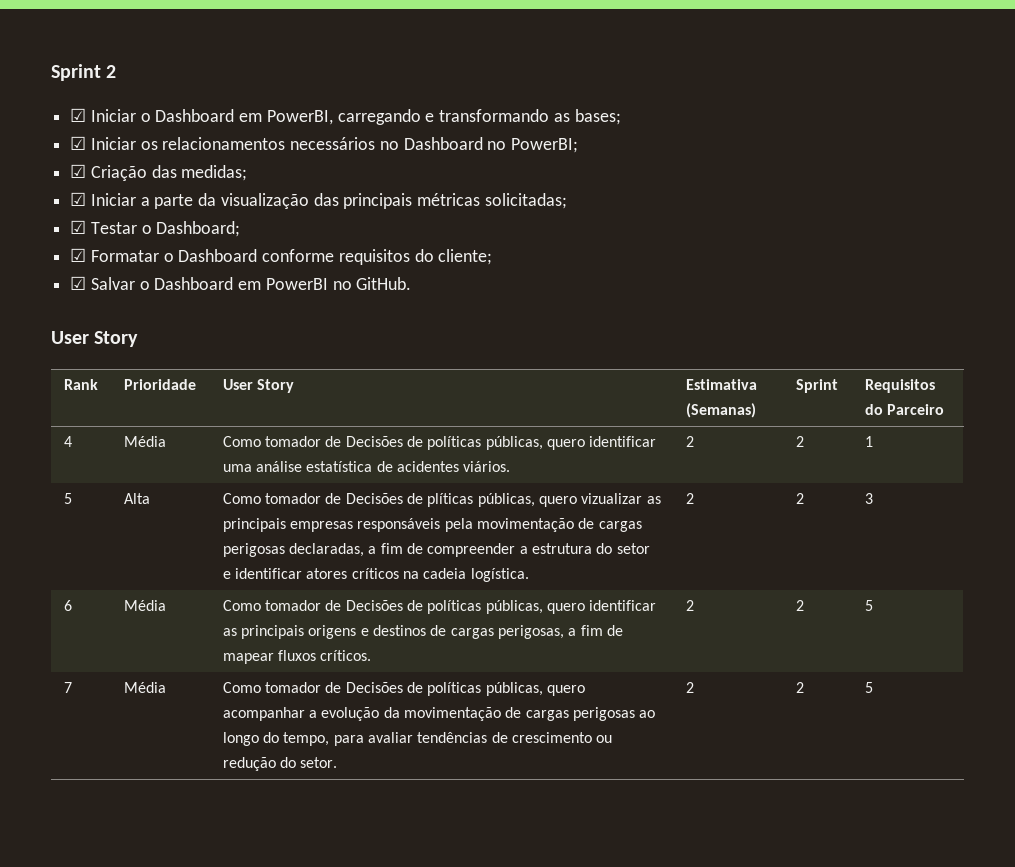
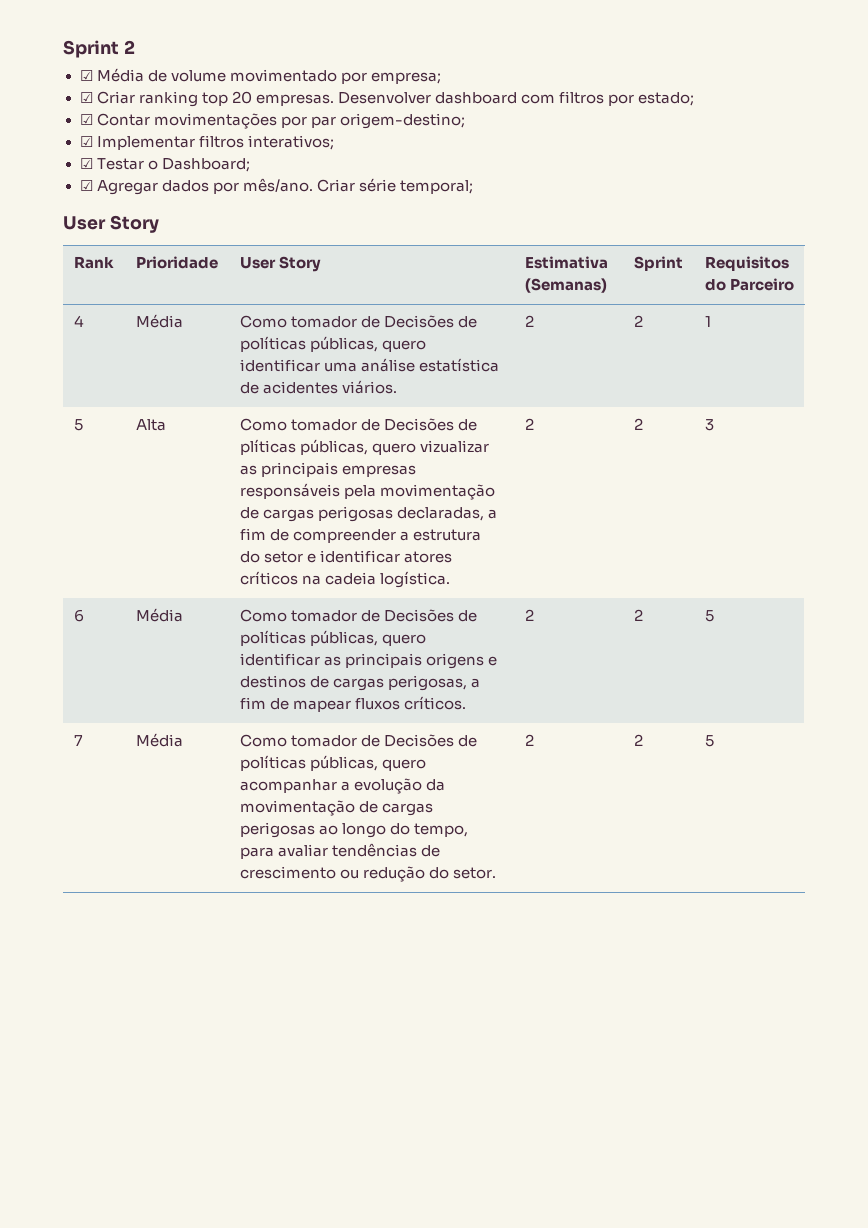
[90,109,621,125] [70,136,579,153] [70,164,248,181] [70,192,567,209] Iniciar o Dashboard em PowerBI, carregando e transformando as bases; // ☑ Iniciar os relacionamentos necessários no Dashboard no PowerBI; // ☑ Criação das medidas; // ☑ Iniciar a parte da visualização das principais métricas solicitadas; -> [96,68,441,84] [79,91,695,107] [79,113,465,129] [79,135,334,150] Média de volume movimentado por empresa; // ☑ Criar ranking top 20 empresas. Desenvolver dashboard com filtros por estado; // ☑ Contar movimentações por par origem-destino; // ☑ Implementar filtros interativos;
[90,249,493,265] [70,276,412,290] Formatar o Dashboard conforme requisitos do cliente; // ☑ Salvar o Dashboard em PowerBI no GitHub. -> [96,178,473,195] Agregar dados por mês/ano. Criar série temporal;

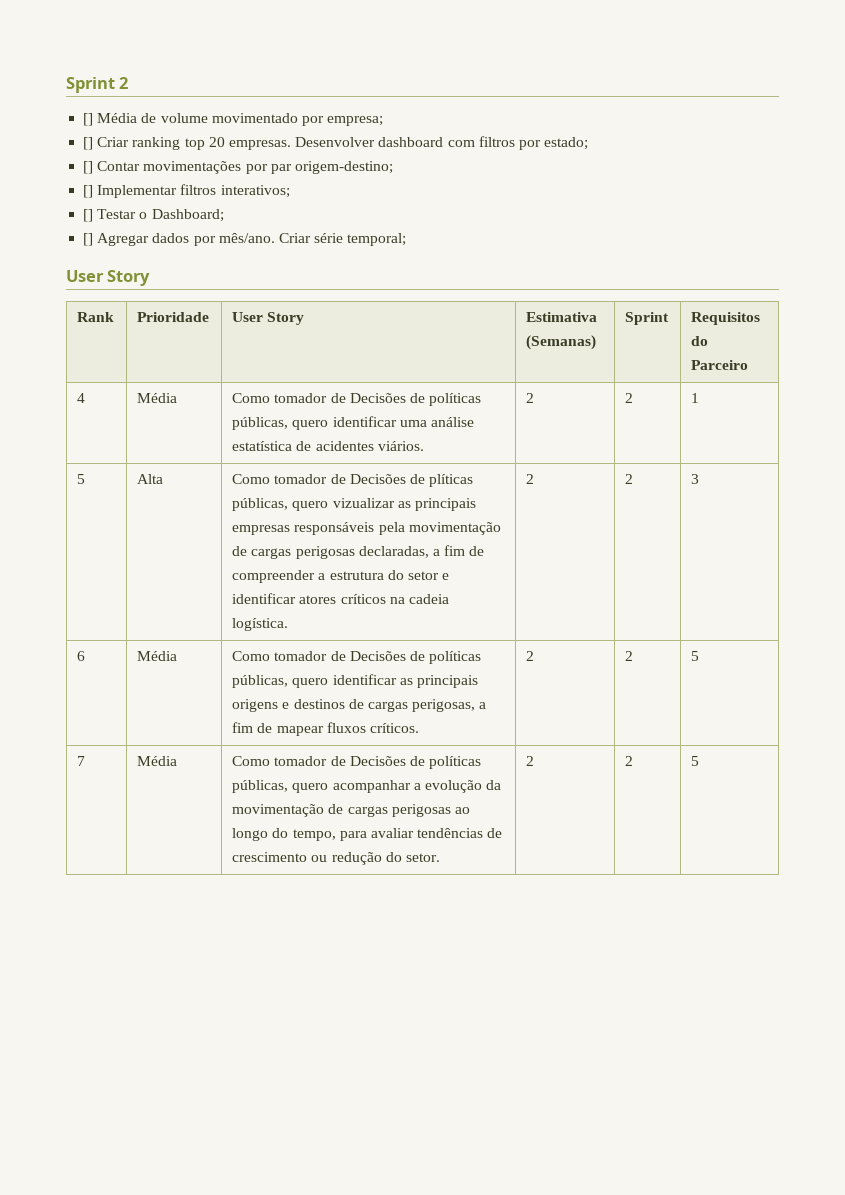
[79,70,93,81] ☑ -> [83,113,94,126] []
[79,92,93,103] ☑ -> [83,137,94,150] []
[79,114,93,125] ☑ -> [83,161,94,174] []
[79,136,93,147] ☑ -> [83,185,94,198] []
[79,158,93,169] ☑ -> [83,209,94,222] []
[79,180,93,191] ☑ -> [83,233,94,246] []

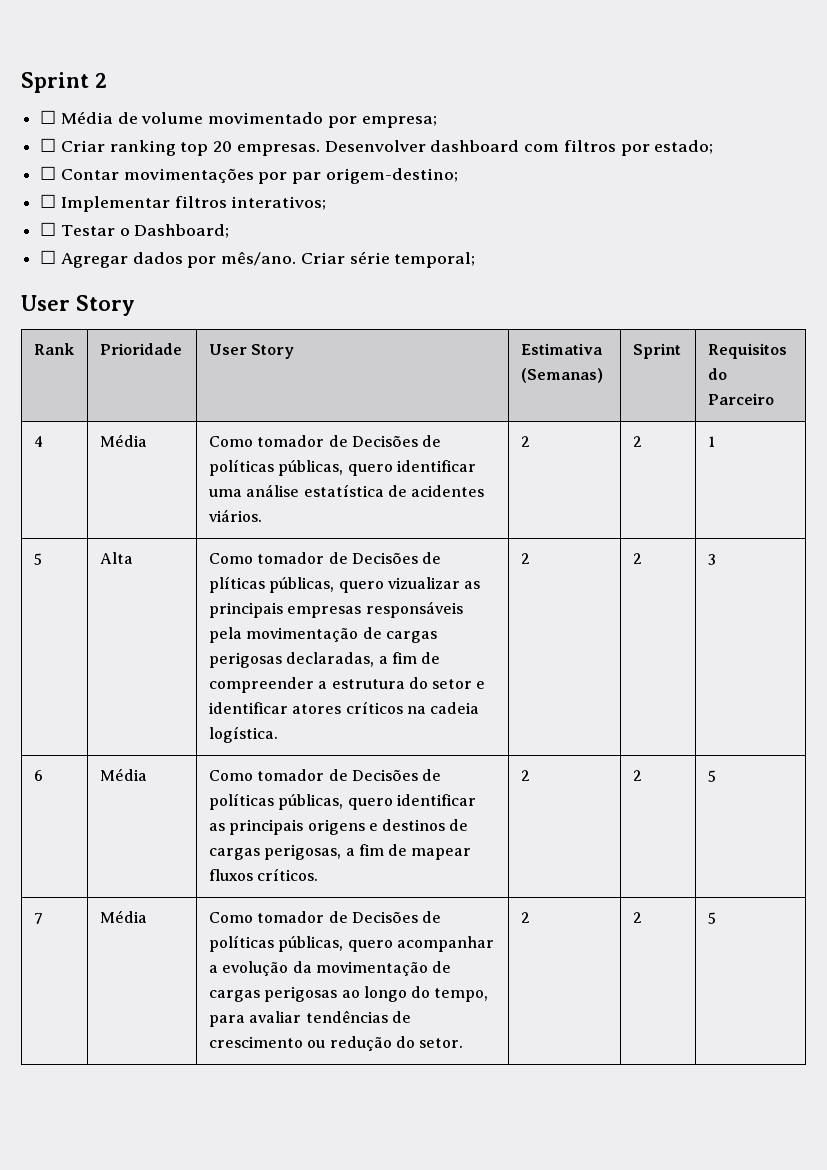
[83,113,94,126] [] -> [40,110,57,124] ☐
[83,137,94,150] [] -> [40,138,57,152] ☐
[83,161,94,174] [] -> [40,166,57,180] ☐
[83,185,94,198] [] -> [40,194,57,208] ☐
[83,209,94,222] [] -> [40,222,57,236] ☐
[83,233,94,246] [] -> [40,250,57,264] ☐

